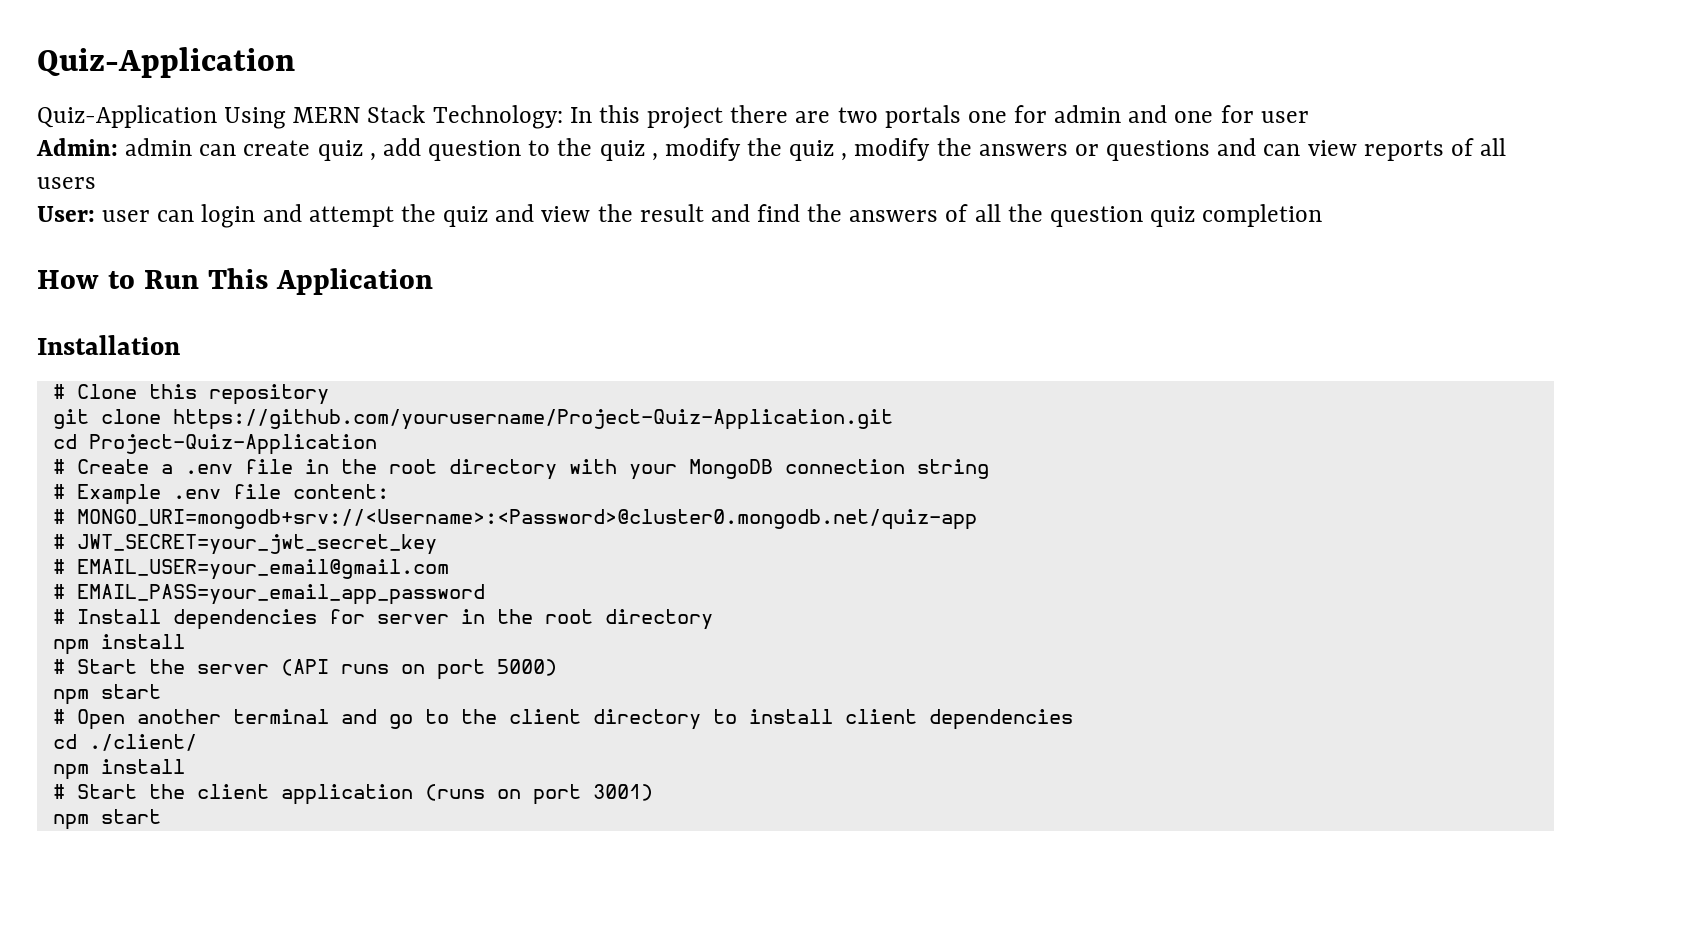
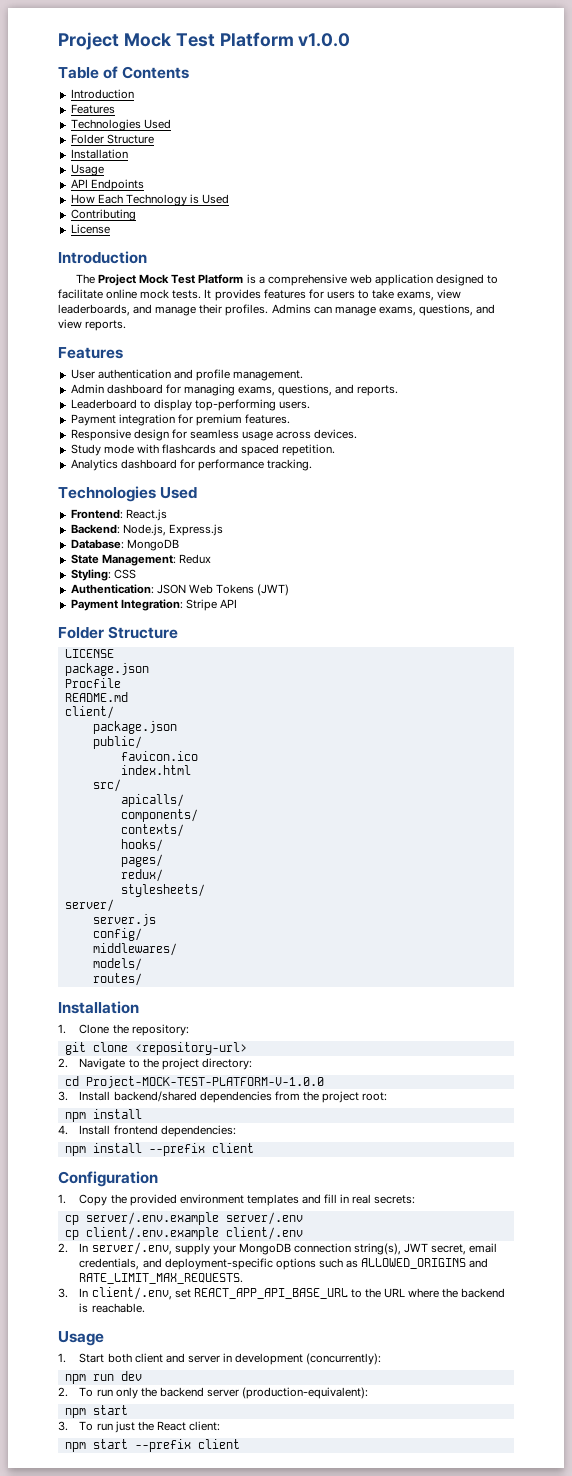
[37,47,295,78] [37,105,1309,129] [36,138,1507,161] [37,177,96,189] [37,204,1323,228] [37,268,433,295] [37,335,180,355] [52,384,329,405] [52,409,893,430] [52,434,377,455] [52,459,989,480] [52,484,389,505] [52,509,977,530] [52,534,437,555] [52,559,449,580] [52,584,485,605] [52,609,713,630] [52,634,185,655] [52,659,557,680] [52,684,161,705] [52,709,1073,730] [52,734,197,751] [52,759,185,780] [52,784,653,805] [52,809,161,830] Quiz-Application // Quiz-Application Using MERN Stack Technology: In this project there are two portals one for admin and one for user // Admin: admin can create quiz , add question to the quiz , modify the quiz , modify the answers or questions and can view reports of all users // User: user can login and attempt the quiz and view the result and find the answers of all the question quiz completion // How to Run This Application // Installation // # Clone this repository // git clone https://github.com/yourusername/Project-Quiz-Application.git // cd Project-Quiz-Application // # Create a .env file in the root directory with your MongoDB connection string // # Example .env file content: // # MONGO_URI=mongodb+srv://<Username>:<Password>@cluster0.mongodb.net/quiz-app // # JWT_SECRET=your_jwt_secret_key // # EMAIL_USER=your_email@gmail.com // # EMAIL_PASS=your_email_app_password // # Install dependencies for server in the root directory // npm install // # Start the server (API runs on port 5000) // npm start // # Open another terminal and go to the client directory to install client dependencies // cd ./client/ // npm install // # Start the client application (runs on port 3001) // npm start -> [58,32,351,50] [58,66,190,79] [70,89,134,99] [70,104,115,114] [70,119,171,131] [70,134,154,144] [70,149,128,159] [70,164,104,176] [70,179,144,191] [70,194,230,206] [70,209,136,221] [70,224,110,234] [58,251,147,264] [76,274,499,286] [58,289,462,301] [58,304,496,316] [58,319,127,331] [58,347,123,359] [70,369,304,381] [70,384,399,396] [70,399,311,411] [70,414,291,426] [70,429,358,441] [70,444,336,456] [70,459,313,471] [58,486,198,502] [70,509,167,521] [70,524,223,536] [70,539,179,551] [70,554,211,566] [70,569,136,581] [70,584,290,596] [70,599,237,611] [58,626,179,639] [64,649,114,658] [64,663,149,676] [64,678,121,688] [64,692,128,702] [64,706,114,719] [92,721,177,734] [92,736,142,749] [120,751,198,761] [120,765,191,775] [92,779,121,792] [120,794,184,807] [120,809,198,822] [120,824,184,837] [120,839,163,852] [120,854,163,867] [120,869,163,882] [120,884,205,897] [64,899,114,912] [92,914,156,926] [92,928,142,941] [92,943,177,956] [92,958,142,971] [92,973,142,986] [58,1001,139,1014] [58,1024,189,1036] [64,1042,247,1055] [58,1058,252,1070] [64,1076,324,1088] [58,1091,388,1103] [64,1109,142,1122] [58,1125,236,1137] [64,1143,254,1156] [58,1171,158,1187] [58,1194,416,1206] [64,1212,303,1225] [64,1227,303,1240] [58,1242,498,1255] [79,1258,489,1270] [79,1273,244,1284] [58,1287,506,1300] [79,1303,145,1313] [58,1331,104,1346] [58,1353,382,1365] [64,1371,142,1384] [58,1387,369,1399] [64,1405,128,1418] [58,1421,220,1433] [64,1439,240,1452] Project Mock Test Platform v1.0.0 // Table of Contents // Introduction // Features // Technologies Used // Folder Structure // Installation // Usage // API Endpoints // How Each Technology is Used // Contributing // License // Introduction // The Project Mock Test Platform is a comprehensive web application designed to facilitate online mock tests. It provides features for users to take exams, view leaderboards, and manage their profiles. Admins can manage exams, questions, and view reports. // Features // User authentication and profile management. // Admin dashboard for managing exams, questions, and reports. // Leaderboard to display top-performing users. // Payment integration for premium features. // Responsive design for seamless usage across devices. // Study mode with flashcards and spaced repetition. // Analytics dashboard for performance tracking. // Technologies Used // Frontend: React.js // Backend: Node.js, Express.js // Database: MongoDB // State Management: Redux // Styling: CSS // Authentication: JSON Web Tokens (JWT) // Payment Integration: Stripe API // Folder Structure // LICENSE // package.json // Procfile // README.md // client/ // package.json // public/ // favicon.ico // index.html // src/ // apicalls/ // components/ // contexts/ // hooks/ // pages/ // redux/ // stylesheets/ // server/ // server.js // config/ // middlewares/ // models/ // routes/ // Installation // 1. Clone the repository: // git clone <repository-url> // 2. Navigate to the project directory: // cd Project-MOCK-TEST-PLATFORM-V-1.0.0 // 3. Install backend/shared dependencies from the project root: // npm install // 4. Install frontend dependencies: // npm install --prefix client // Configuration // 1. Copy the provided environment templates and fill in real secrets: // cp server/.env.example server/.env // cp client/.env.example client/.env // 2. In server/.env, supply your MongoDB connection string(s), JWT secret, email credentials, and deployment-specific options such as ALLOWED_ORIGINS and RATE_LIMIT_MAX_REQUESTS. // 3. In client/.env, set REACT_APP_API_BASE_URL to the URL where the backend is reachable. // Usage // 1. Start both client and server in development (concurrently): // npm run dev // 2. To run only the backend server (production-equivalent): // npm start // 3. To run just the React client: // npm start --prefix client

